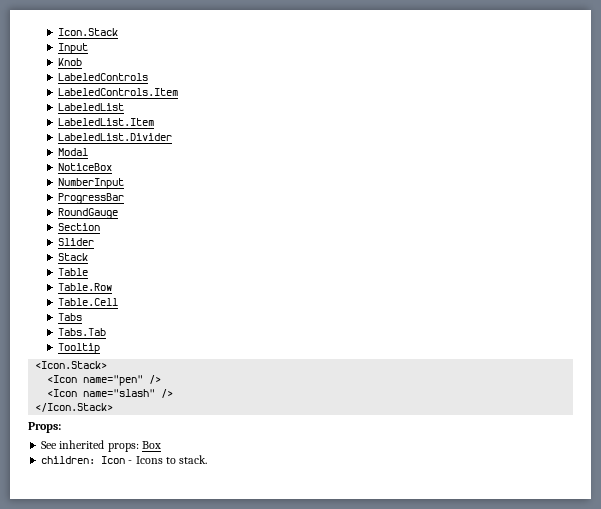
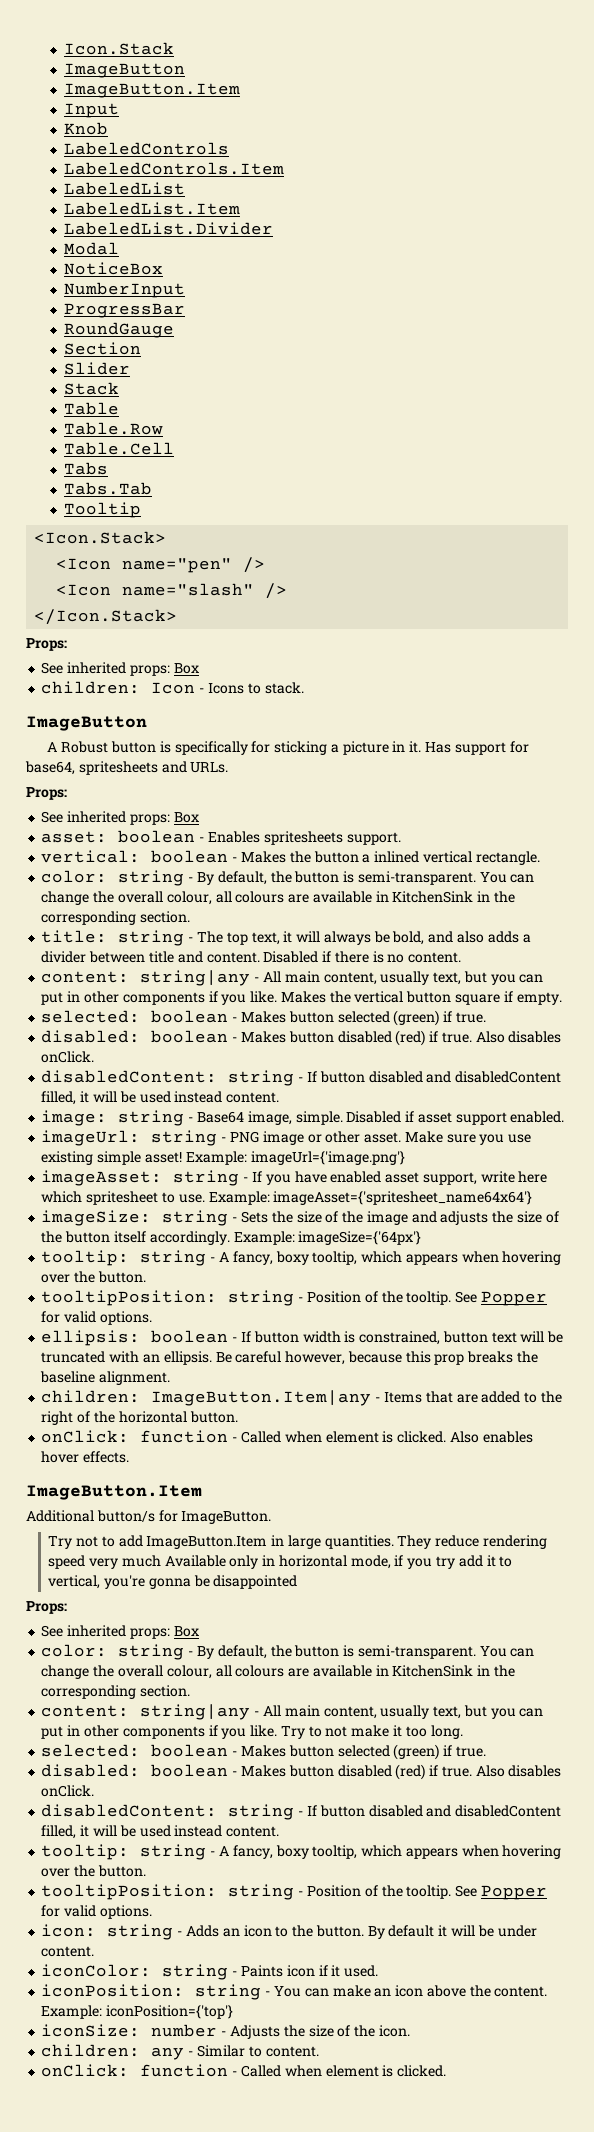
(119, 32) none -> [63,63,185,78] [63,83,240,98] // ImageButton // ImageButton.Item
(208, 459) none -> [26,716,147,731] [47,741,529,755] [25,761,229,775] [26,787,67,800] [41,811,199,825] [41,830,401,845] [41,850,540,865] [41,870,535,886] [41,891,515,905] [41,911,191,925] [41,930,531,946] [41,951,462,963] [41,970,544,986] [41,991,562,1005] [41,1010,486,1026] [41,1030,562,1046] [41,1051,95,1063] [41,1070,562,1086] [41,1091,280,1105] [41,1110,565,1126] [41,1130,532,1146] [41,1151,405,1165] [41,1170,548,1186] [41,1191,533,1205] [41,1210,559,1226] [41,1231,422,1245] [41,1250,562,1266] [41,1271,146,1283] [41,1290,547,1306] [41,1311,152,1325] [41,1330,564,1346] [41,1351,538,1365] [40,1371,171,1385] [41,1390,562,1406] [41,1411,238,1425] [41,1430,533,1443] [41,1451,130,1463] [26,1485,202,1500] [26,1510,272,1524] [48,1535,548,1549] [48,1555,513,1569] [48,1575,298,1589] [26,1601,67,1614] [41,1625,199,1639] [41,1644,535,1660] [41,1665,515,1679] [41,1685,191,1699] [41,1704,544,1720] [41,1725,463,1739] [41,1744,486,1760] [41,1764,562,1780] [41,1785,95,1797] [41,1804,562,1820] [41,1825,280,1839] [41,1844,562,1860] [41,1865,146,1877] [41,1884,547,1900] [41,1905,152,1919] [41,1924,537,1940] [41,1946,95,1957] [41,1964,379,1980] [41,1984,548,2000] [41,2005,234,2019] [41,2024,410,2039] [41,2044,319,2060] [41,2064,447,2077] // ImageButton // A Robust button is specifically for sticking a picture in it. Has support for base64, spritesheets and URLs. // Props: // See inherited props: Box // asset: boolean - Enables spritesheets support. // vertical: boolean - Makes the button a inlined vertical rectangle. // color: string - By default, the button is semi-transparent. You can change the overall colour, all colours are available in KitchenSink in the corresponding section. // title: string - The top text, it will always be bold, and also adds a divider between title and content. Disabled if there is no content. // content: string|any - All main content, usually text, but you can put in other components if you like. Makes the vertical button square if empty. // selected: boolean - Makes button selected (green) if true. // disabled: boolean - Makes button disabled (red) if true. Also disables onClick. // disabledContent: string - If button disabled and disabledContent filled, it will be used instead content. // image: string - Base64 image, simple. Disabled if asset support enabled. // imageUrl: string - PNG image or other asset. Make sure you use existing simple asset! Example: imageUrl={'image.png'} // imageAsset: string - If you have enabled asset support, write here which spritesheet to use. Example: imageAsset={'spritesheet_name64x64'} // imageSize: string - Sets the size of the image and adjusts the size of the button itself accordingly. Example: imageSize={'64px'} // tooltip: string - A fancy, boxy tooltip, which appears when hovering over the button. // tooltipPosition: string - Position of the tooltip. See Popper for valid options. // ellipsis: boolean - If button width is constrained, button text will be truncated with an ellipsis. Be careful however, because this prop breaks the baseline alignment. // children: ImageButton.Item|any - Items that are added to the right of the horizontal button. // onClick: function - Called when element is clicked. Also enables hover effects. // ImageButton.Item // Additional button/s for ImageButton. // Try not to add ImageButton.Item in large quantities. They reduce rendering speed very much Available only in horizontal mode, if you try add it to vertical, you're gonna be disappointed // Props: // See inherited props: Box // color: string - By default, the button is semi-transparent. You can change the overall colour, all colours are available in KitchenSink in the corresponding section. // content: string|any - All main content, usually text, but you can put in other components if you like. Try to not make it too long. // selected: boolean - Makes button selected (green) if true. // disabled: boolean - Makes button disabled (red) if true. Also disables onClick. // disabledContent: string - If button disabled and disabledContent filled, it will be used instead content. // tooltip: string - A fancy, boxy tooltip, which appears when hovering over the button. // tooltipPosition: string - Position of the tooltip. See Popper for valid options. // icon: string - Adds an icon to the button. By default it will be under content. // iconColor: string - Paints icon if it used. // iconPosition: string - You can make an icon above the content. Example: iconPosition={'top'} // iconSize: number - Adjusts the size of the icon. // children: any - Similar to content. // onClick: function - Called when element is clicked.

